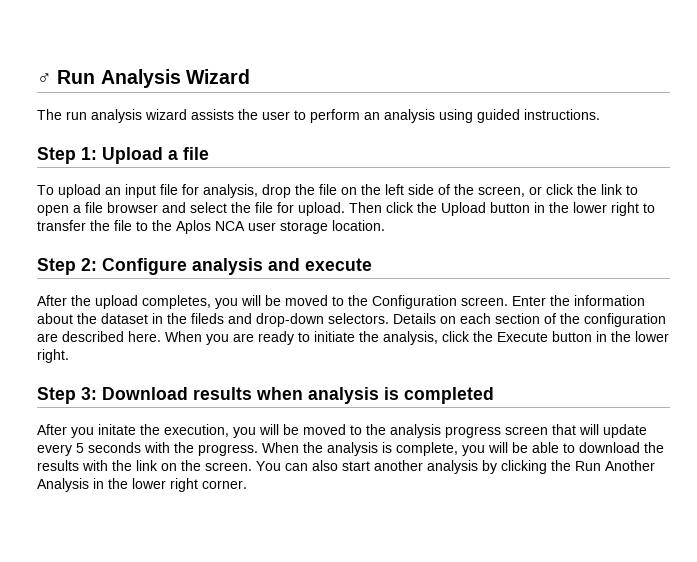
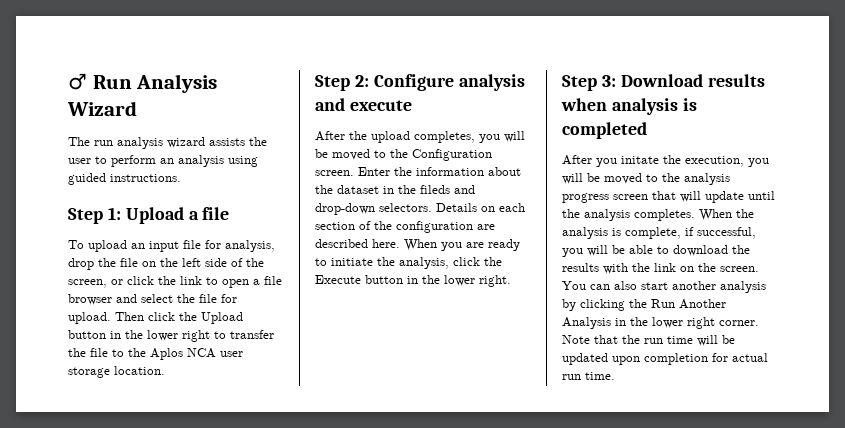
[37,442,258,456] every 5 seconds with the progress. -> [748,191,775,200] [562,209,695,221] until the analysis completes.
(458, 449) none -> [685,227,756,239] if successful,
(247, 484) none -> [562,335,735,346] [562,353,768,365] [562,372,615,380] Note that the run time will be updated upon completion for actual run time.

